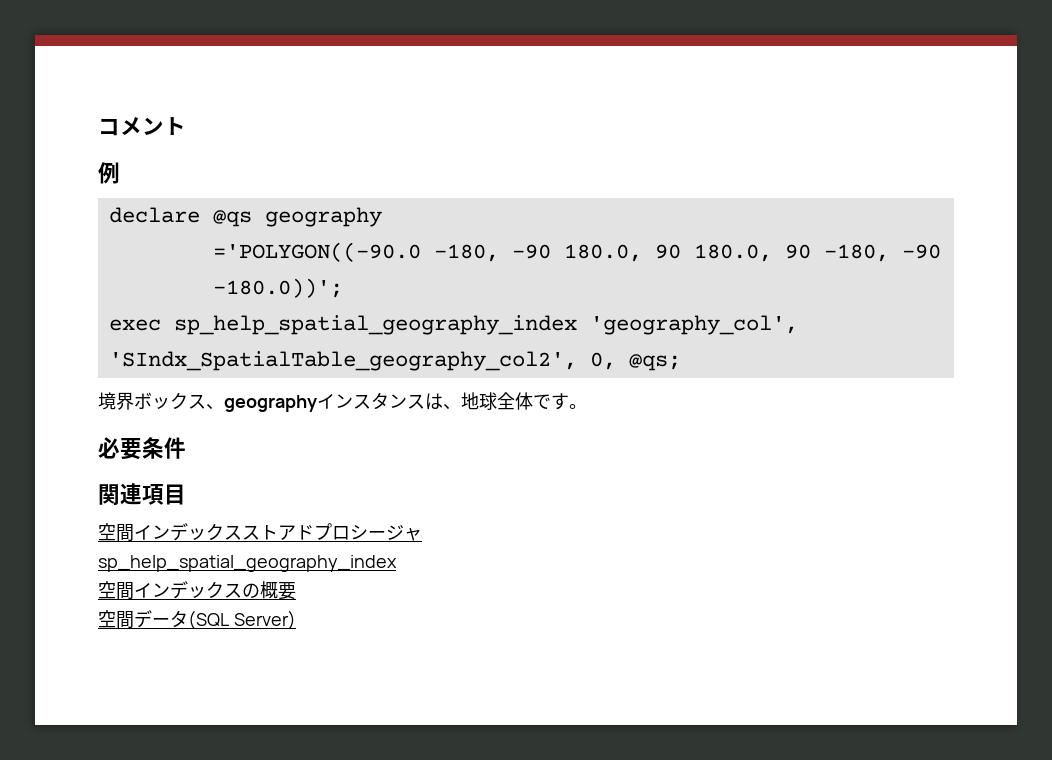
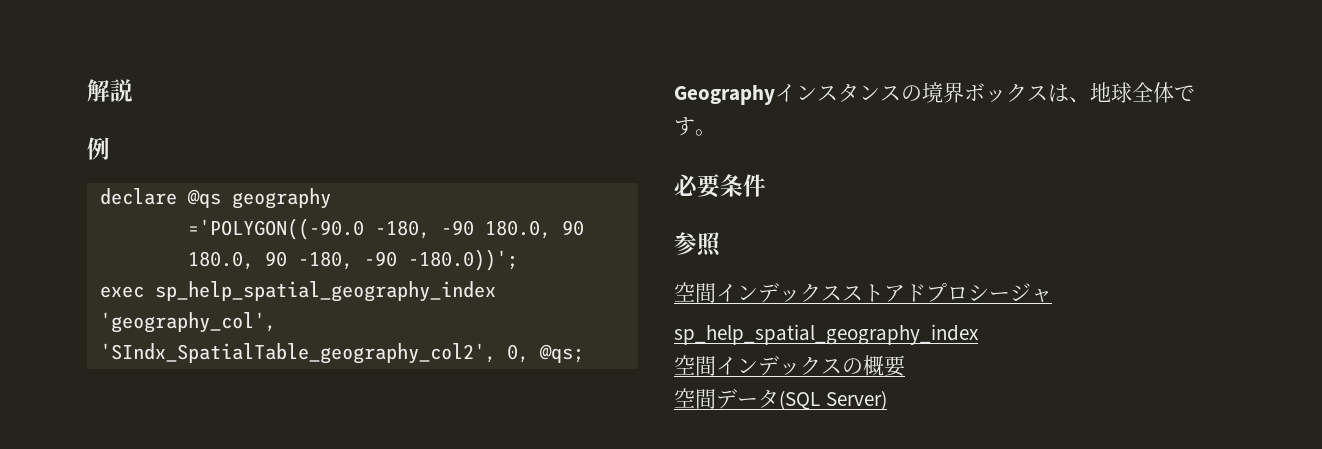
[98,117,186,136] コメント -> [87,79,133,102] 解説
[98,392,407,412] 境界ボックス、geographyインスタン -> [674,82,1027,105] Geographyインスタンスの境界ボック
[98,483,186,505] 関連項目 -> [674,232,721,257] 参照

